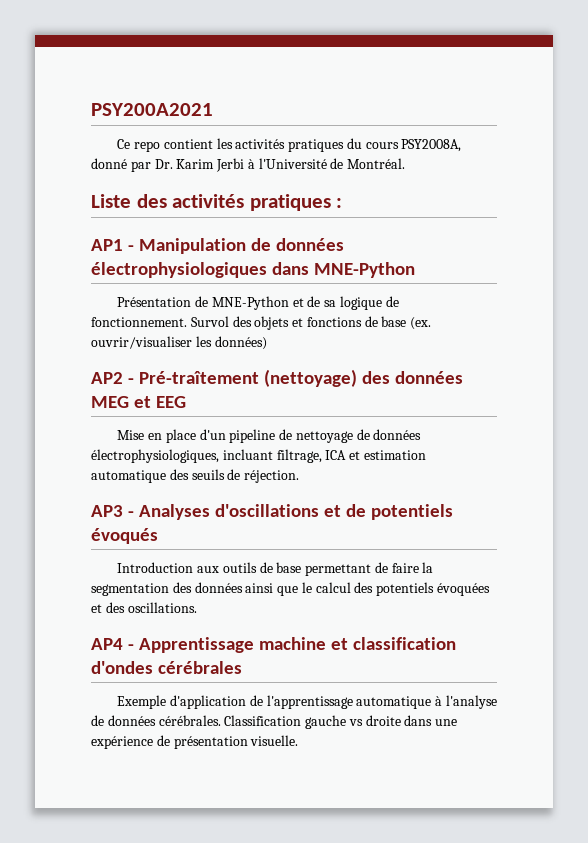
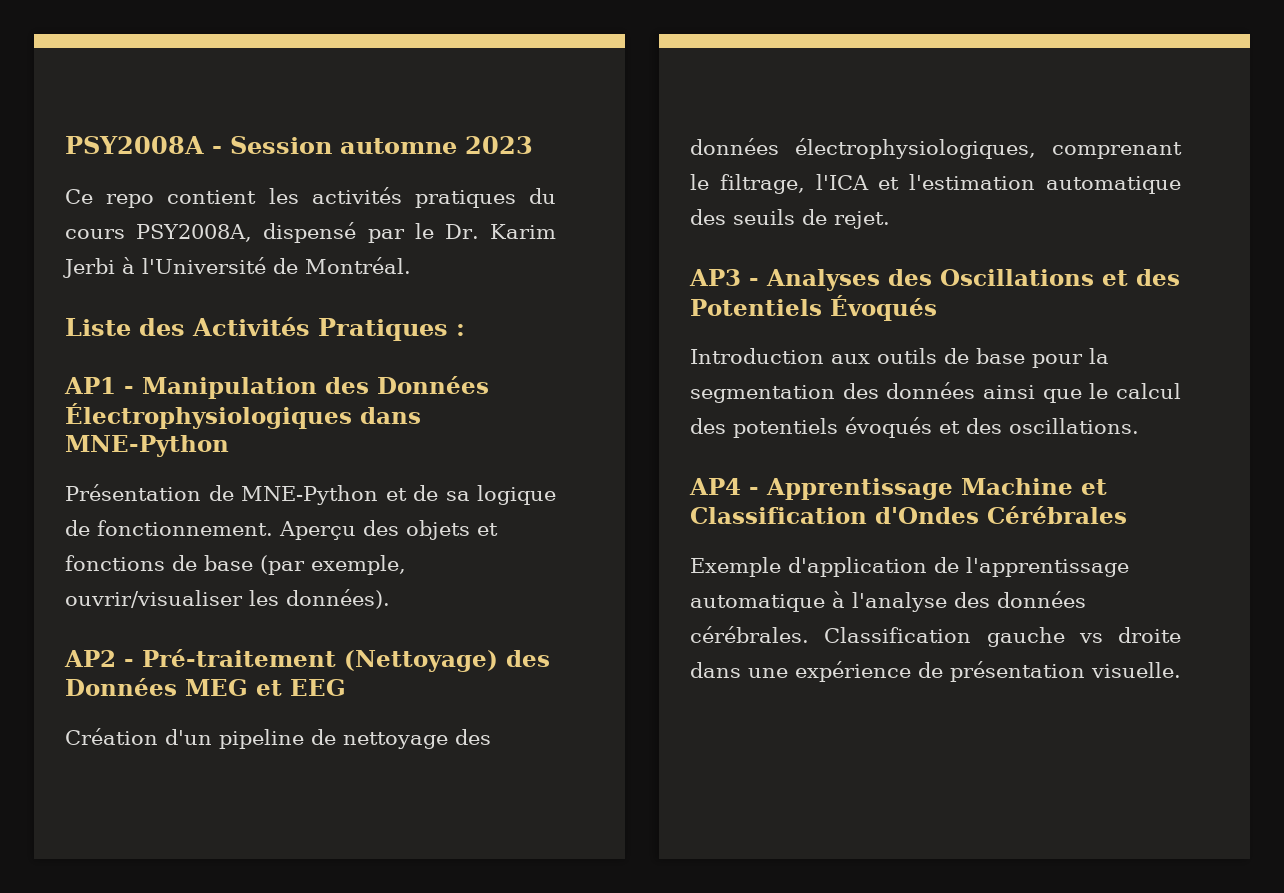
[91,103,213,116] PSY200A2021 -> [65,136,533,154] PSY2008A - Session automne 2023
[91,158,151,172] donné par -> [263,222,434,243] dispensé par le
[172,194,331,211] activités pratiques -> [192,317,448,341] Activités Pratiques
[250,238,344,251] [91,262,267,278] de données électrophysiologiques -> [325,376,489,394] [65,403,352,429] des Données Électrophysiologiques
[190,316,229,327] Survol -> [279,521,356,540] Aperçu
[410,317,432,330] (ex. -> [260,555,406,575] (par exemple,
[214,336,267,350] données) -> [286,589,390,609] données).
[138,369,463,387] Pré-traîtement (nettoyage) des données -> [142,649,550,672] [65,678,177,696] Pré-traitement (Nettoyage) des Données
[117,429,196,443] Mise en place -> [65,728,158,745] Création
[356,429,370,440] de -> [455,729,491,745] des
[222,449,426,463] incluant filtrage, ICA et estimation -> [1052,142,1182,159] [690,174,1036,194] comprenant le filtrage, l'ICA et l'estimation
[244,470,300,483] réjection. -> [834,211,890,229] rejet.
[214,504,453,520] [91,528,158,544] d'oscillations et de potentiels évoqués -> [888,269,1180,286] [690,295,937,321] des Oscillations et des Potentiels Évoqués
[305,562,419,576] permettant de faire -> [1032,354,1083,368] pour
[437,583,491,596] évoquées -> [845,417,932,438] évoqués
[258,637,456,650] [91,661,242,674] machine et classification d'ondes cérébrales -> [961,478,1107,495] [690,506,1127,524] Machine et Classification d'Ondes Cérébrales
[91,715,104,726] de -> [954,592,990,608] des

